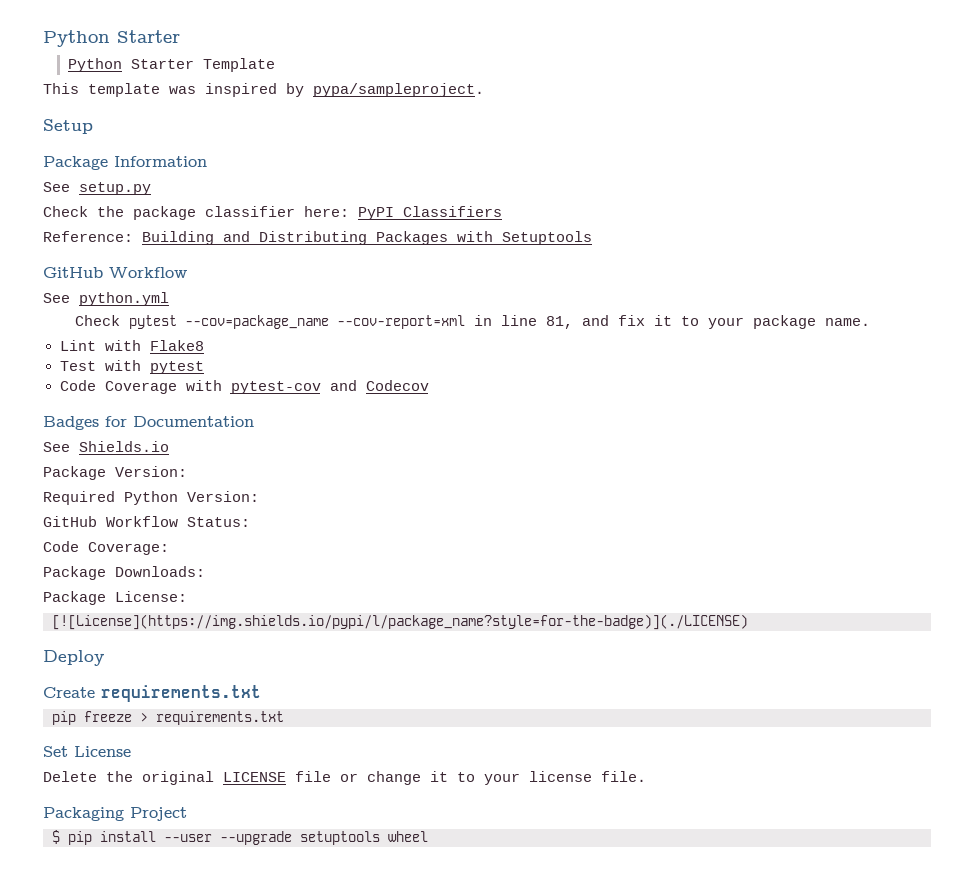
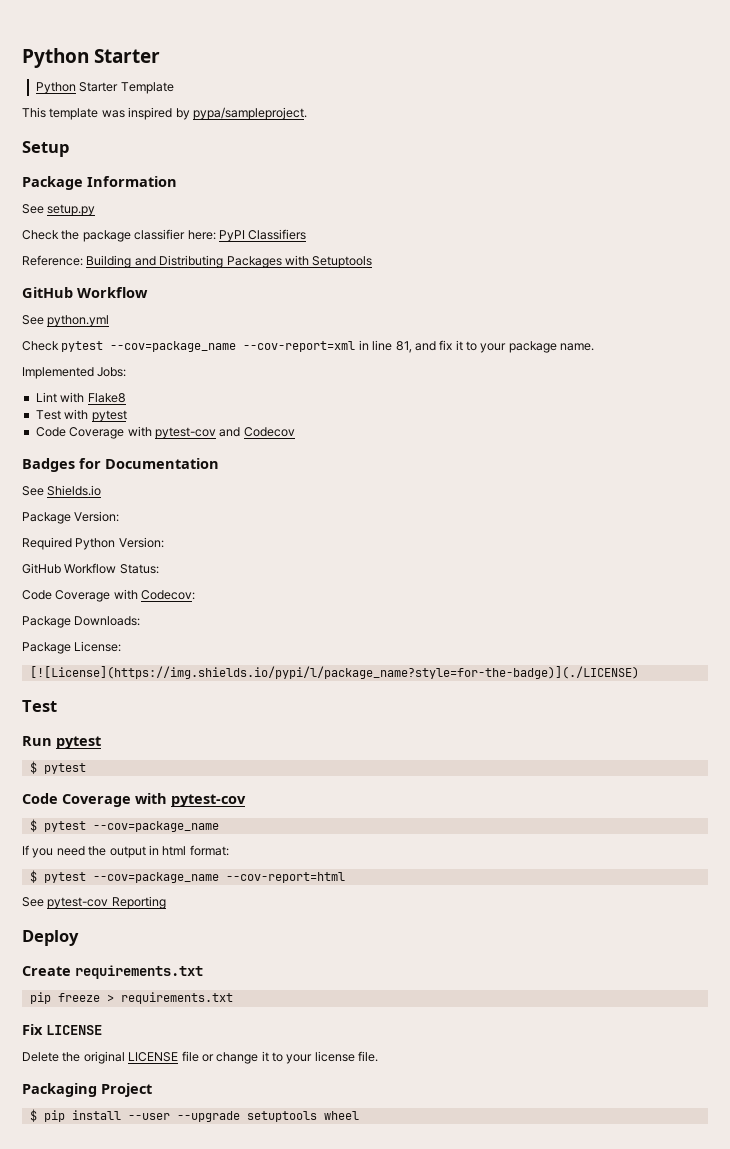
(871, 322) none -> [22,367,127,379] // Implemented Jobs:
[88,542,169,555] Coverage: -> [55,589,196,602] Coverage with Codecov:
(748, 622) none -> [22,700,57,712] [22,736,101,749] [29,761,86,774] [22,793,246,807] [29,819,219,832] [22,845,229,858] [29,870,345,883] [22,896,166,909] // Test // Run pytest // $ pytest // Code Coverage with pytest-cov // $ pytest --cov=package_name // If you need the output in html format: // $ pytest --cov=package_name --cov-report=html // See pytest-cov Reporting
[43,746,131,757] Set License -> [22,1024,102,1035] Fix LICENSE

